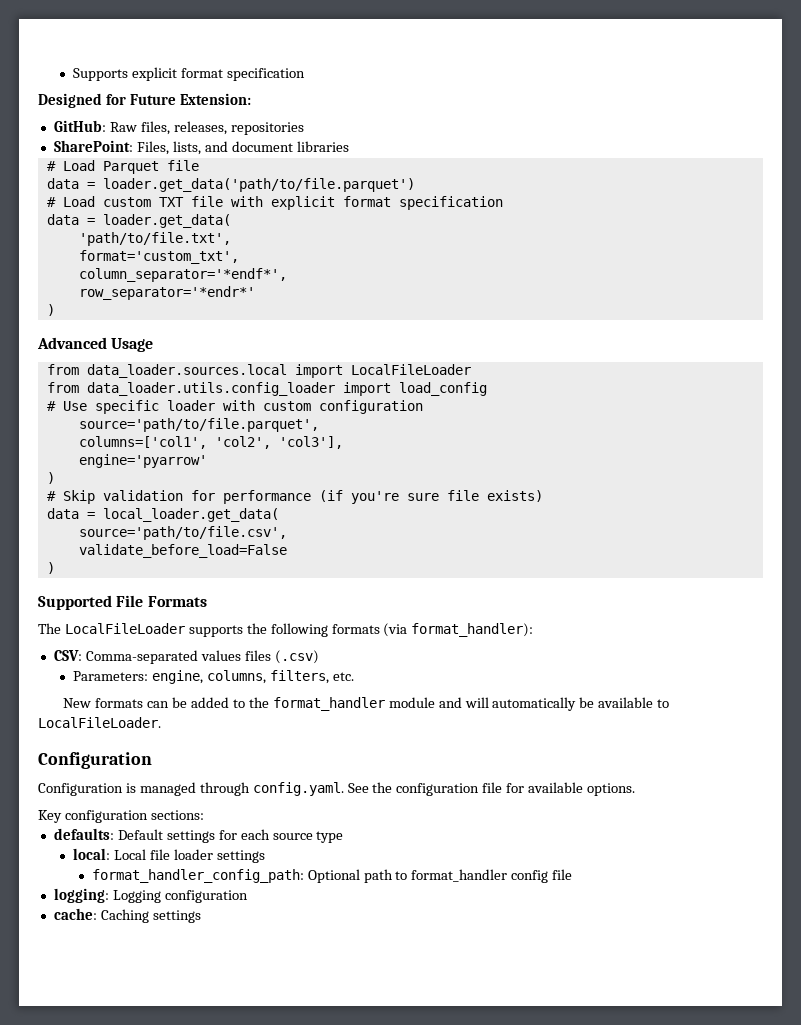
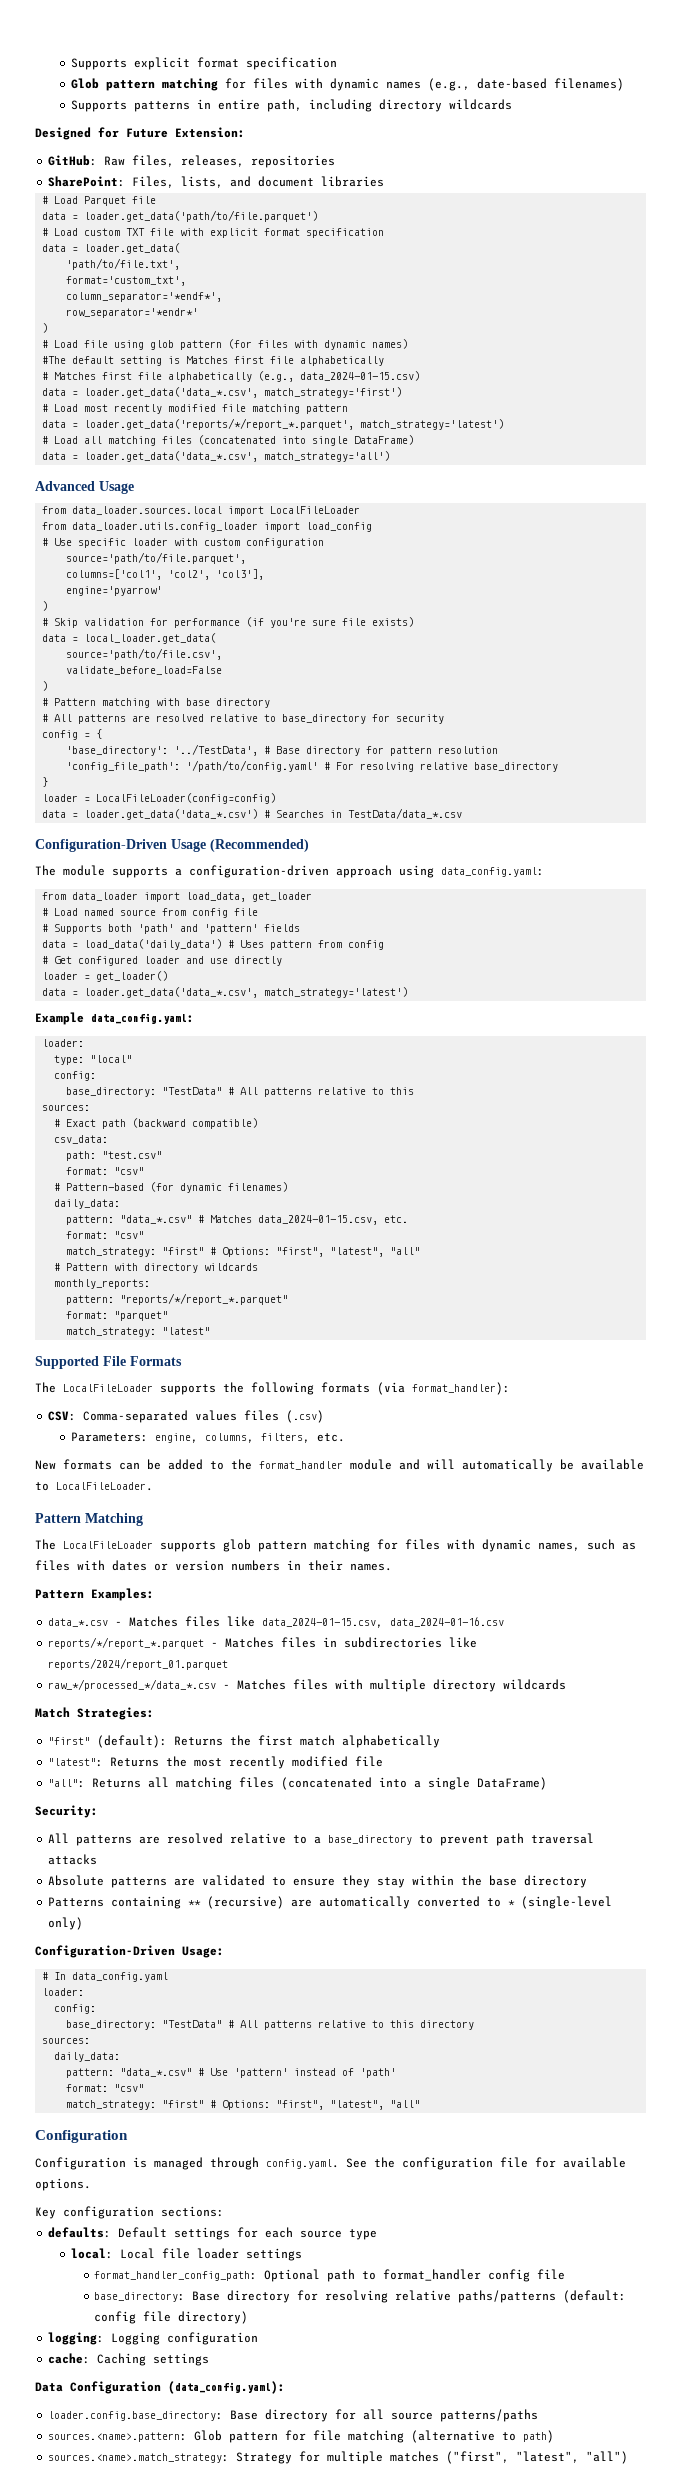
(305, 74) none -> [71,78,625,91] [71,99,513,112] // Glob pattern matching for files with dynamic names (e.g., date-based filenames) // Supports patterns in entire path, including directory wildcards
(55, 310) none -> [42,339,409,350] [42,356,385,366] [42,371,421,382] [42,387,403,398] [42,404,349,414] [42,418,505,430] [42,435,415,446] [42,451,391,462] // # Load file using glob pattern (for files with dynamic names) // #The default setting is Matches first file alphabetically // # Matches first file alphabetically (e.g., data_2024-01-15.csv) // data = loader.get_data('data_*.csv', match_strategy='first') // # Load most recently modified file matching pattern // data = loader.get_data('reports/*/report_*.parquet', match_strategy='latest') // # Load all matching files (concatenated into single DataFrame) // data = loader.get_data('data_*.csv', match_strategy='all')
(55, 568) none -> [42,698,271,708] [42,714,445,724] [42,729,103,740] [66,744,499,756] [66,760,559,772] [42,777,49,787] [42,793,277,804] [42,808,463,820] [35,839,309,852] [35,865,544,878] [42,892,313,902] [42,908,259,918] [42,924,301,934] [42,939,385,950] [42,956,283,966] [42,971,169,982] [42,987,409,998] [35,1012,194,1025] [42,1039,85,1047] [54,1055,133,1065] [54,1071,97,1081] [66,1087,415,1097] [42,1104,91,1111] [54,1118,259,1129] [54,1135,109,1144] [66,1151,163,1161] [66,1167,145,1175] [54,1182,289,1193] [54,1199,121,1209] [66,1215,409,1225] [66,1231,145,1239] [66,1247,421,1257] [54,1263,259,1273] [54,1279,151,1289] [66,1293,289,1305] [66,1311,169,1321] [66,1327,211,1337] // # Pattern matching with base directory // # All patterns are resolved relative to base_directory for security // config = { // 'base_directory': '../TestData', # Base directory for pattern resolution // 'config_file_path': '/path/to/config.yaml' # For resolving relative base_directory // } // loader = LocalFileLoader(config=config) // data = loader.get_data('data_*.csv') # Searches in TestData/data_*.csv // Configuration-Driven Usage (Recommended) // The module supports a configuration-driven approach using data_config.yaml: // from data_loader import load_data, get_loader // # Load named source from config file // # Supports both 'path' and 'pattern' fields // data = load_data('daily_data') # Uses pattern from config // # Get configured loader and use directly // loader = get_loader() // data = loader.get_data('data_*.csv', match_strategy='latest') // Example data_config.yaml: // loader: // type: "local" // config: // base_directory: "TestData" # All patterns relative to this // sources: // # Exact path (backward compatible) // csv_data: // path: "test.csv" // format: "csv" // # Pattern-based (for dynamic filenames) // daily_data: // pattern: "data_*.csv" # Matches data_2024-01-15.csv, etc. // format: "csv" // match_strategy: "first" # Options: "first", "latest", "all" // # Pattern with directory wildcards // monthly_reports: // pattern: "reports/*/report_*.parquet" // format: "parquet" // match_strategy: "latest"
(161, 722) none -> [35,1513,143,1526] [35,1539,636,1552] [35,1560,392,1571] [35,1588,154,1601] [48,1616,505,1628] [48,1637,478,1649] [48,1658,229,1670] [48,1679,567,1692] [35,1707,154,1720] [48,1735,441,1748] [48,1756,384,1769] [48,1777,548,1790] [35,1805,98,1818] [48,1833,595,1846] [48,1854,98,1865] [48,1875,588,1888] [48,1896,613,1909] [48,1917,84,1930] [35,1945,224,1958] [42,1972,169,1982] [42,1988,85,1996] [54,2004,97,2014] [66,2020,475,2030] [42,2037,91,2044] [54,2052,121,2062] [66,2068,397,2078] [66,2084,145,2092] [66,2100,421,2110] // Pattern Matching // The LocalFileLoader supports glob pattern matching for files with dynamic names, such as files with dates or version numbers in their names. // Pattern Examples: // data_*.csv - Matches files like data_2024-01-15.csv, data_2024-01-16.csv // reports/*/report_*.parquet - Matches files in subdirectories like reports/2024/report_01.parquet // raw_*/processed_*/data_*.csv - Matches files with multiple directory wildcards // Match Strategies: // "first" (default): Returns the first match alphabetically // "latest": Returns the most recently modified file // "all": Returns all matching files (concatenated into a single DataFrame) // Security: // All patterns are resolved relative to a base_directory to prevent path traversal attacks // Absolute patterns are validated to ensure they stay within the base directory // Patterns containing ** (recursive) are automatically converted to * (single-level only) // Configuration-Driven Usage: // # In data_config.yaml // loader: // config: // base_directory: "TestData" # All patterns relative to this directory // sources: // daily_data: // pattern: "data_*.csv" # Use 'pattern' instead of 'path' // format: "csv" // match_strategy: "first" # Options: "first", "latest", "all"
(573, 874) none -> [94,2290,627,2303] [94,2311,249,2324] // base_directory: Base directory for resolving relative paths/patterns (default: config file directory)
(201, 916) none -> [35,2381,285,2394] [48,2409,539,2422] [48,2430,555,2443] [48,2451,629,2464] // Data Configuration (data_config.yaml): // loader.config.base_directory: Base directory for all source patterns/paths // sources.<name>.pattern: Glob pattern for file matching (alternative to path) // sources.<name>.match_strategy: Strategy for multiple matches ("first", "latest", "all")

